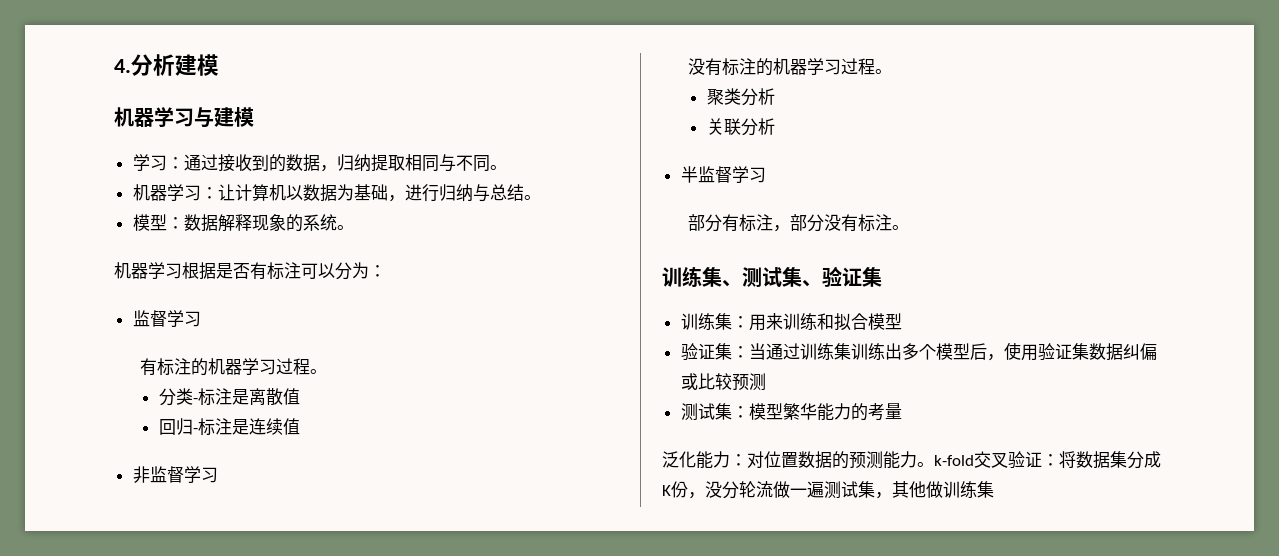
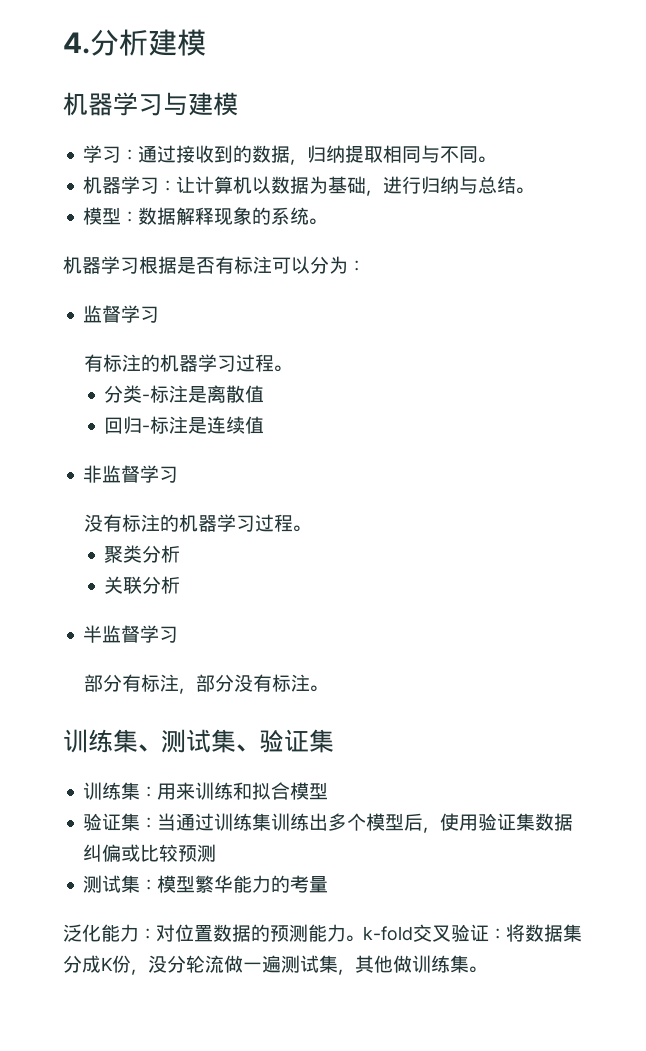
(994, 489) none -> [469,966,486,973] 。

